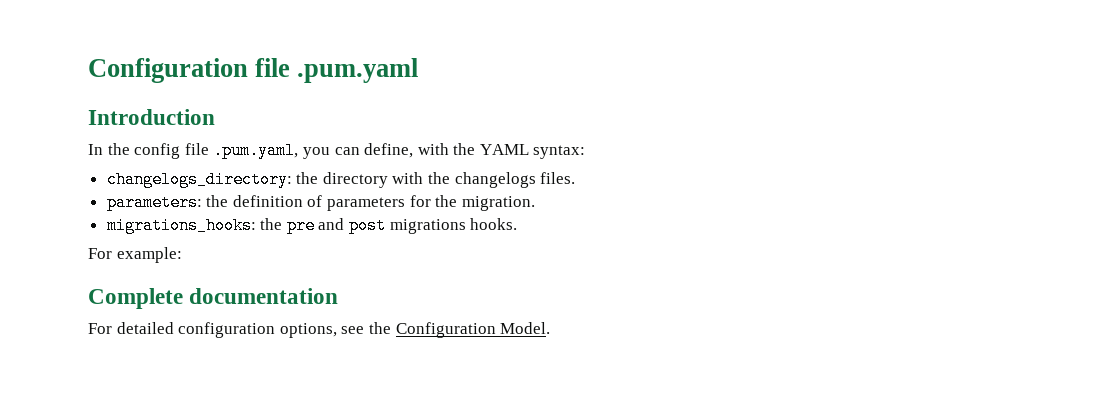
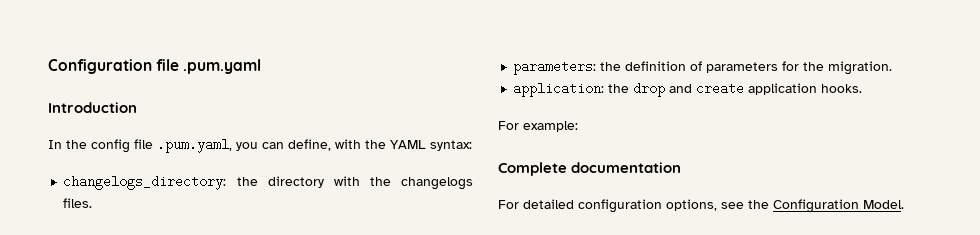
[106,217,466,234] migrations_hooks: the pre and post migrations -> [513,82,818,97] application: the drop and create application

